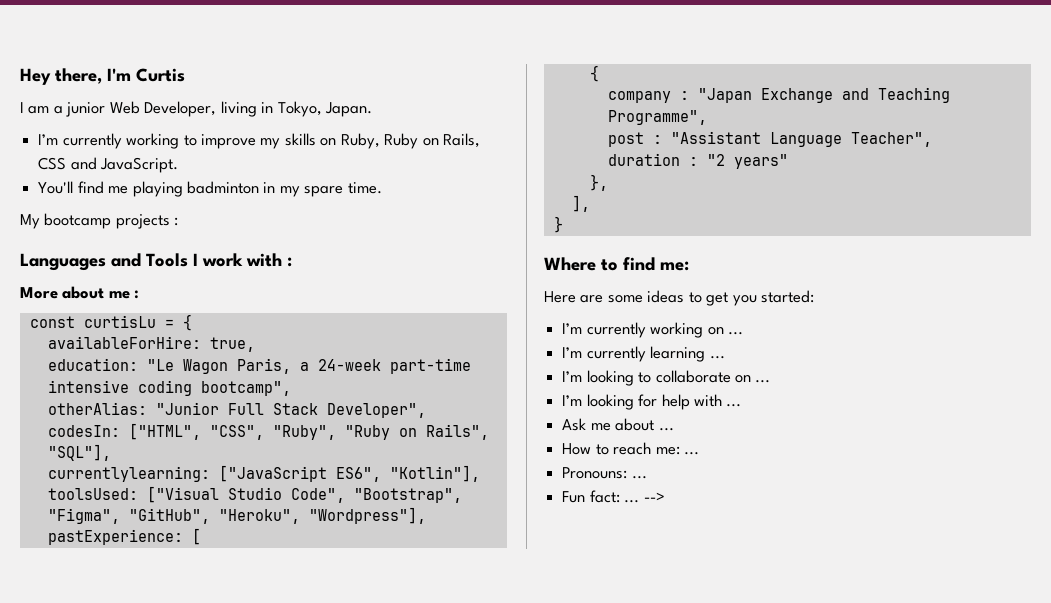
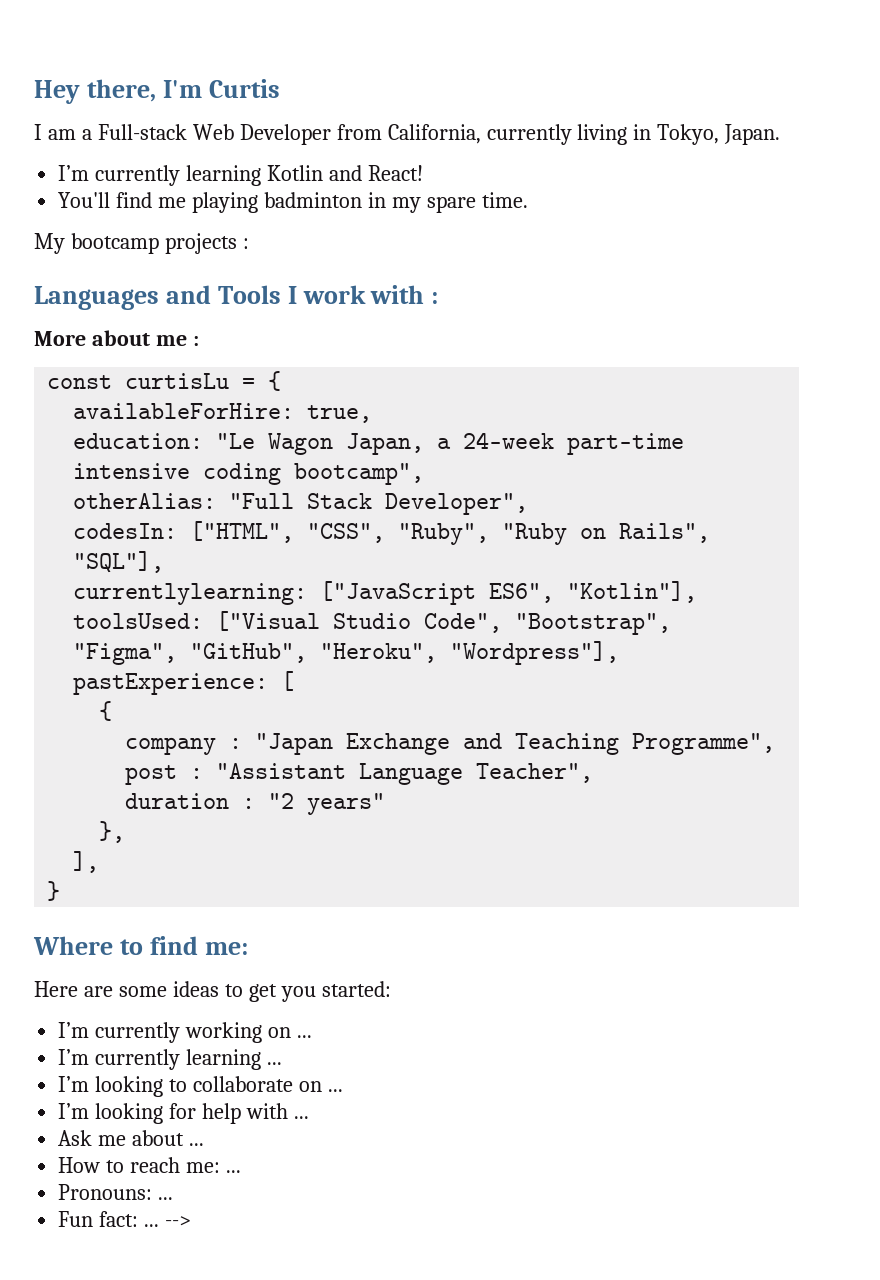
[66,101,217,117] junior Web Developer, -> [97,124,572,145] Full-stack Web Developer from California, currently
[126,133,481,149] [38,157,179,173] working to improve my skills on Ruby, Ruby on Rails, CSS and JavaScript. -> [186,165,423,186] learning Kotlin and React!
[236,358,291,374] Paris, -> [346,433,425,455] Japan,
[155,402,264,415] "Junior Full -> [229,493,295,509] "Full

